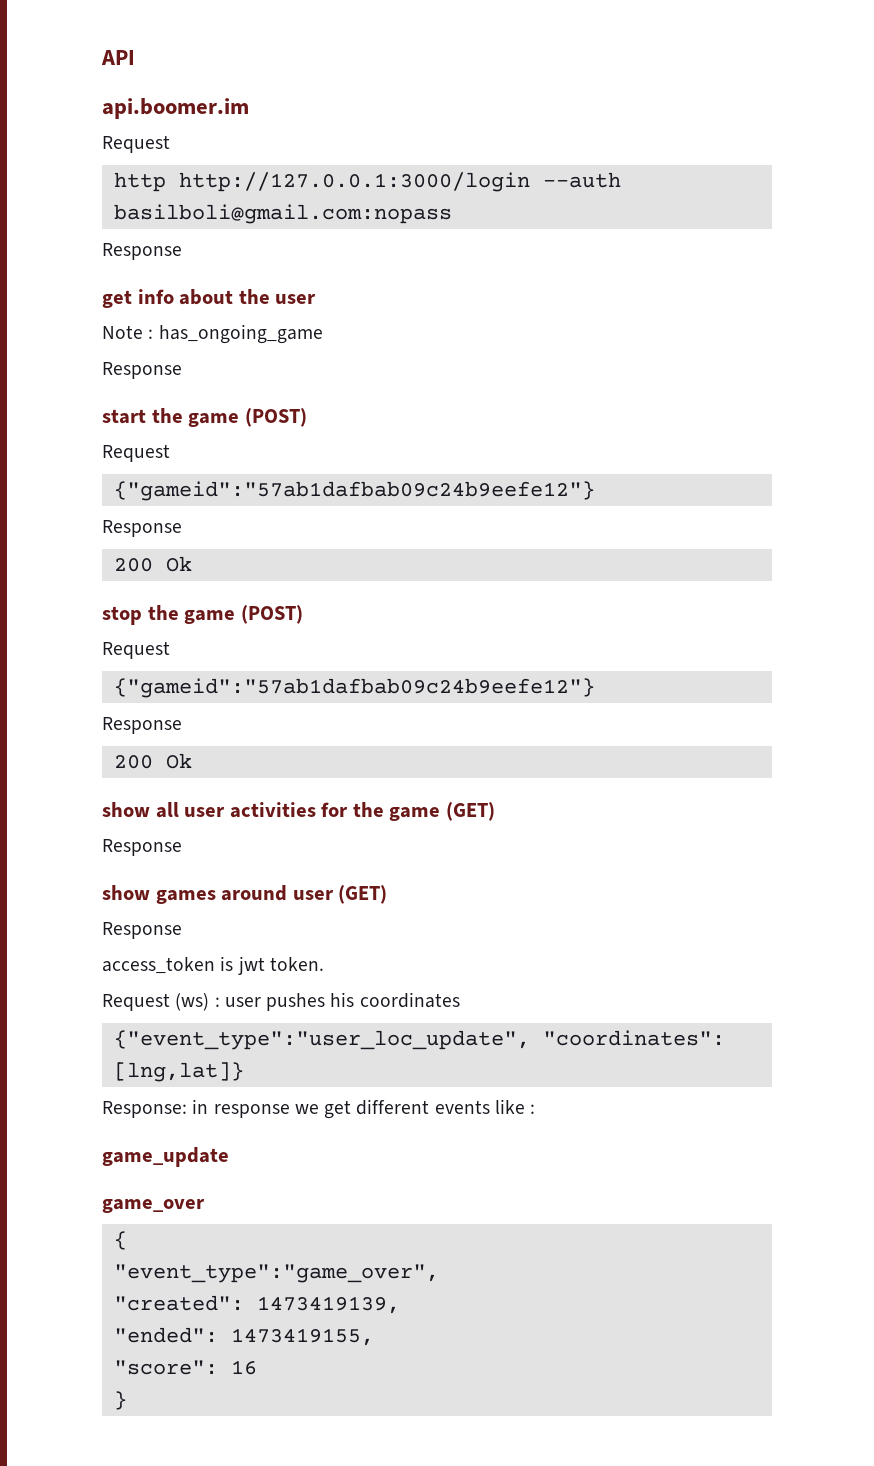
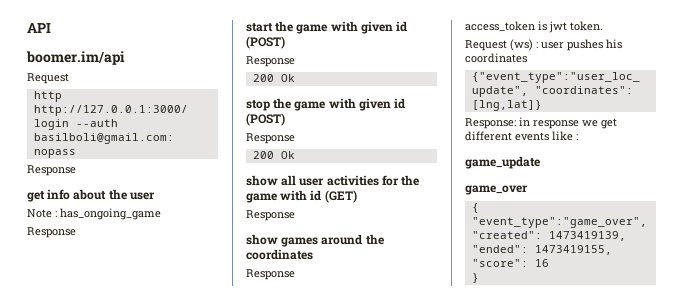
[102,98,249,119] api.boomer.im -> [26,51,125,65] boomer.im/api
[244,408,307,427] [102,444,170,462] [113,481,595,501] (POST) // Request // {"gameid":"57ab1dafbab09c24b9eefe12"} -> [330,21,408,34] [246,36,285,49] with given id (POST)
[240,605,303,624] [102,641,170,659] [113,678,595,698] (POST) // Request // {"gameid":"57ab1dafbab09c24b9eefe12"} -> [328,98,406,111] [246,113,285,126] with given id (POST)
(441, 814) none -> [280,190,322,201] with id
[292,885,388,904] user (GET) -> [365,234,384,245] [246,249,313,260] the coordinates

